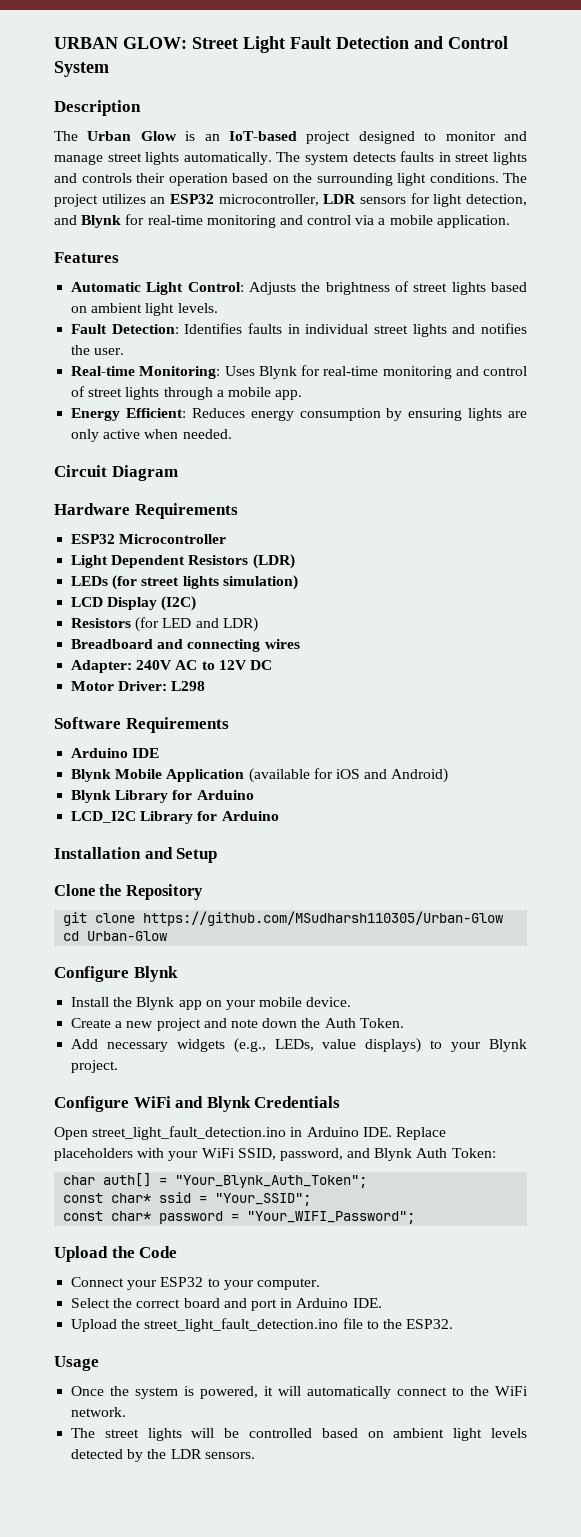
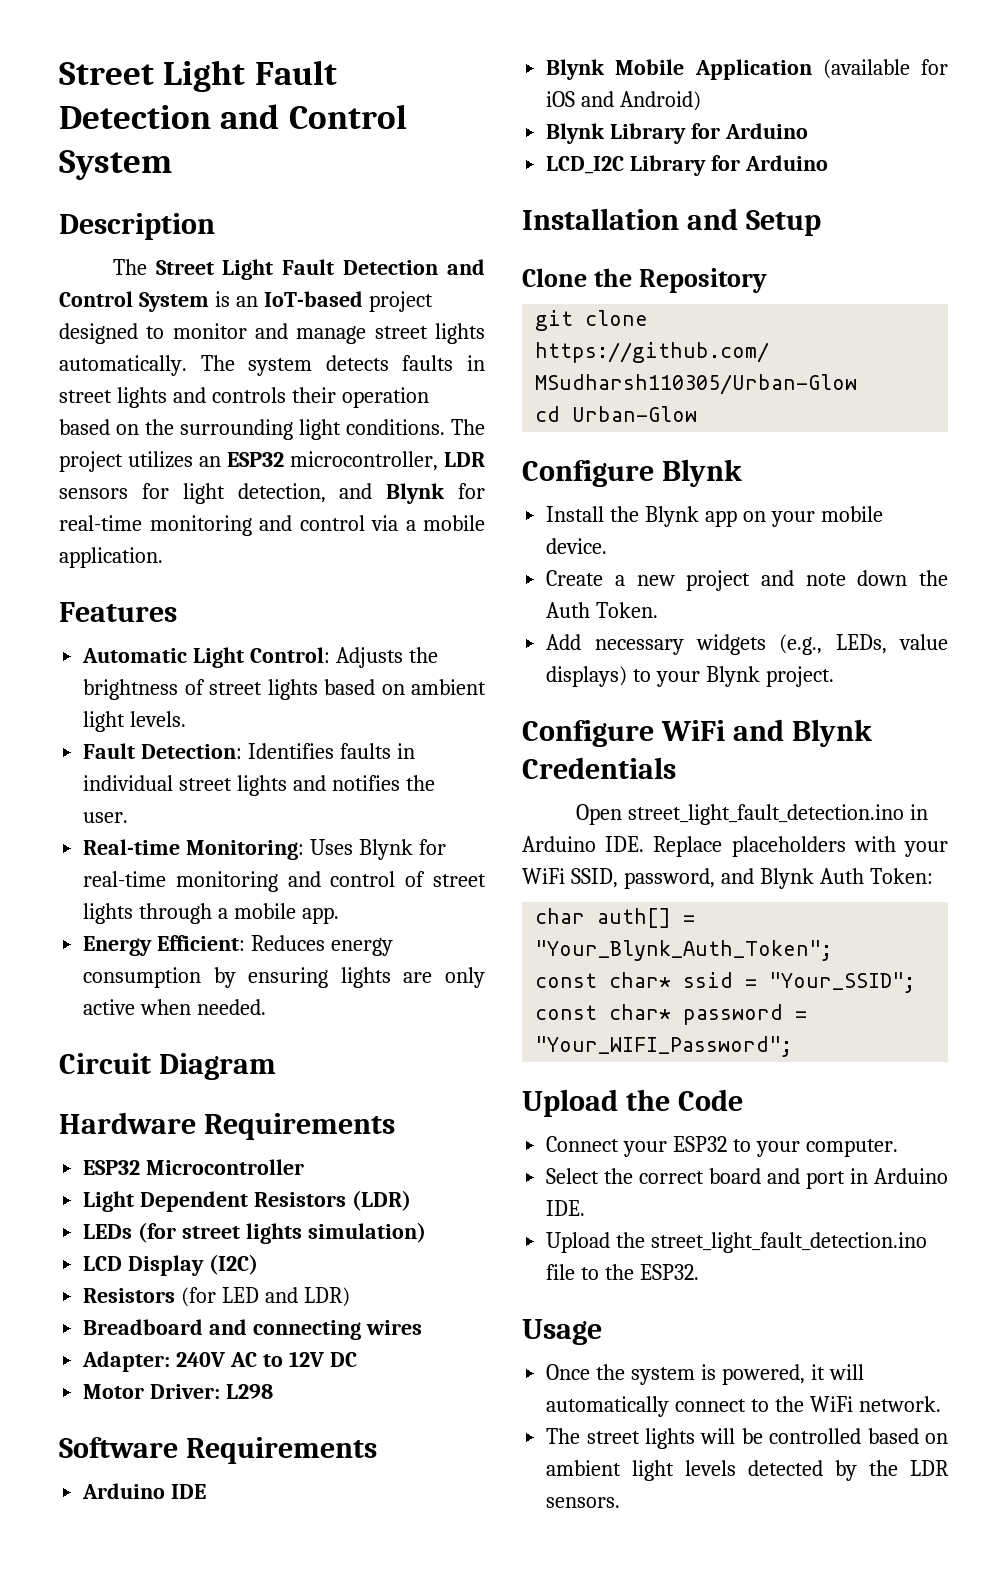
[54,37,187,49] URBAN GLOW: -> (59, 73) none
[87,131,177,141] Urban Glow -> [155,259,485,280] [59,291,209,312] Street Light Fault Detection and Control System

